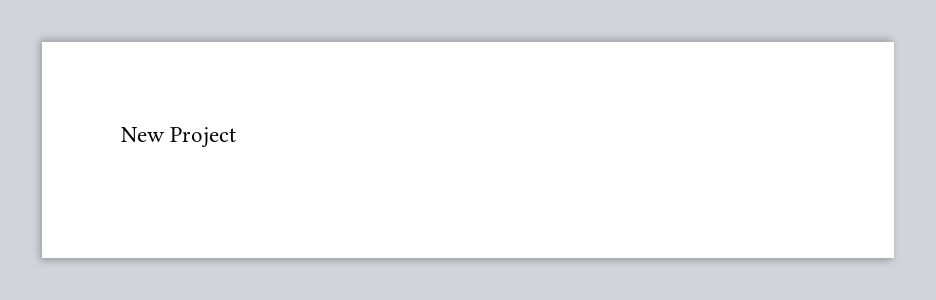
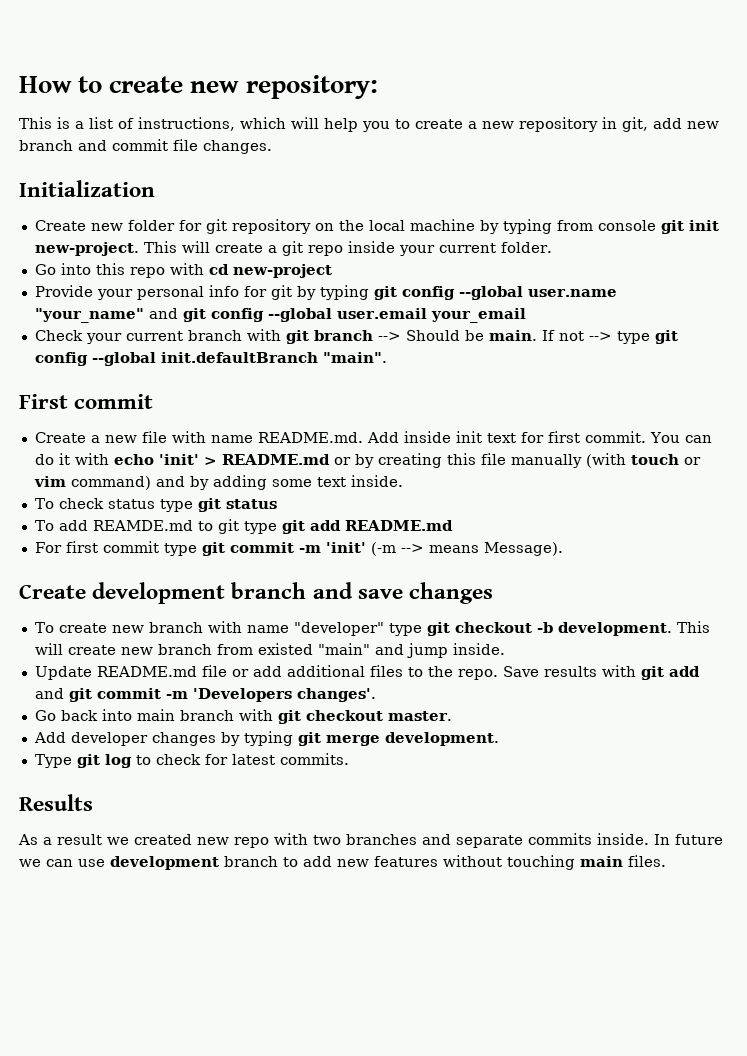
[121,127,237,148] New Project -> [19,75,378,99] [19,117,719,132] [19,139,272,154] [19,180,155,197] [34,219,719,234] [34,241,552,256] [34,263,332,278] [34,285,617,300] [34,308,526,323] [34,329,678,344] [34,352,387,366] [19,394,154,409] [34,431,712,443] [34,453,701,468] [33,475,403,490] [34,498,277,512] [34,519,453,534] [34,541,563,556] [19,582,494,604] [34,621,710,636] [34,643,505,658] [34,665,700,680] [34,688,376,702] [34,709,452,724] [33,731,499,746] [34,753,349,768] [19,794,93,811] [18,833,723,848] [19,855,666,870] How to create new repository: // This is a list of instructions, which will help you to create a new repository in git, add new branch and commit file changes. // Initialization // Create new folder for git repository on the local machine by typing from console git init new-project. This will create a git repo inside your current folder. // Go into this repo with cd new-project // Provide your personal info for git by typing git config --global user.name "your_name" and git config --global user.email your_email // Check your current branch with git branch --> Should be main. If not --> type git config --global init.defaultBranch "main". // First commit // Create a new file with name README.md. Add inside init text for first commit. You can do it with echo 'init' > README.md or by creating this file manually (with touch or vim command) and by adding some text inside. // To check status type git status // To add REAMDE.md to git type git add README.md // For first commit type git commit -m 'init' (-m --> means Message). // Create development branch and save changes // To create new branch with name "developer" type git checkout -b development. This will create new branch from existed "main" and jump inside. // Update README.md file or add additional files to the repo. Save results with git add and git commit -m 'Developers changes'. // Go back into main branch with git checkout master. // Add developer changes by typing git merge development. // Type git log to check for latest commits. // Results // As a result we created new repo with two branches and separate commits inside. In future we can use development branch to add new features without touching main files.

